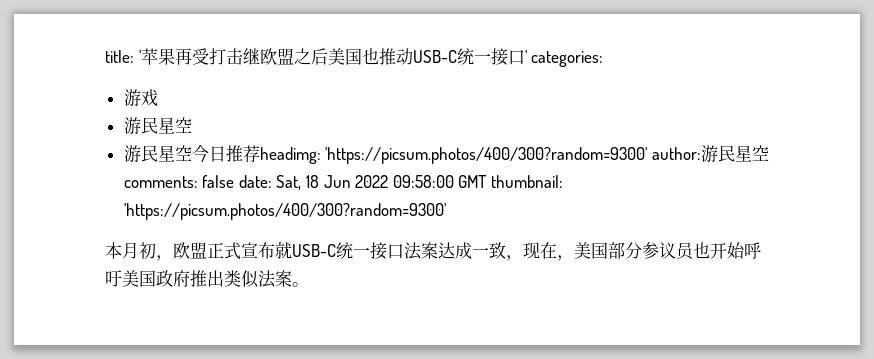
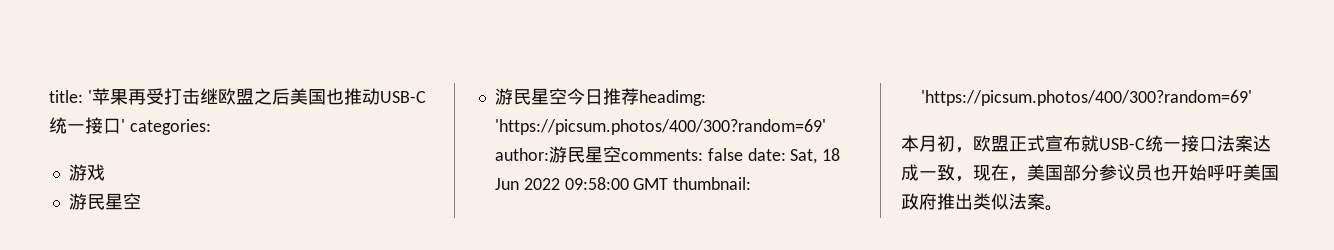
[325,147,648,164] 'https://picsum.photos/400/300?random=9300' -> [494,119,826,135] 'https://picsum.photos/400/300?random=69'
[123,203,446,220] 'https://picsum.photos/400/300?random=9300' -> [920,90,1252,106] 'https://picsum.photos/400/300?random=69'

